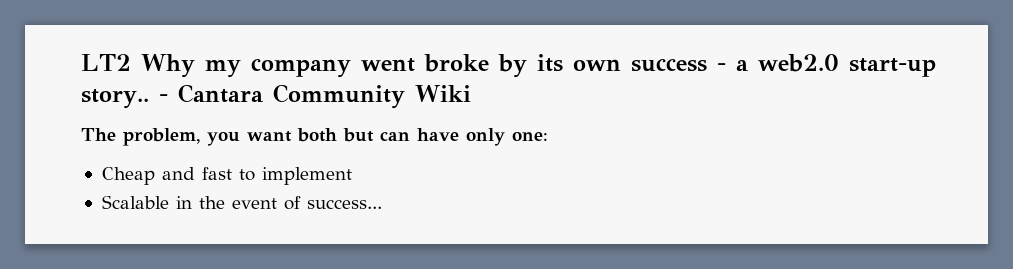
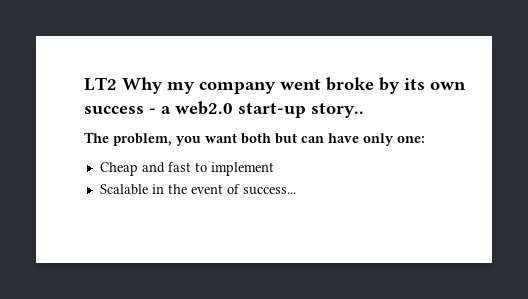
[158,84,471,109] - Cantara Community Wiki -> (364, 110) none

